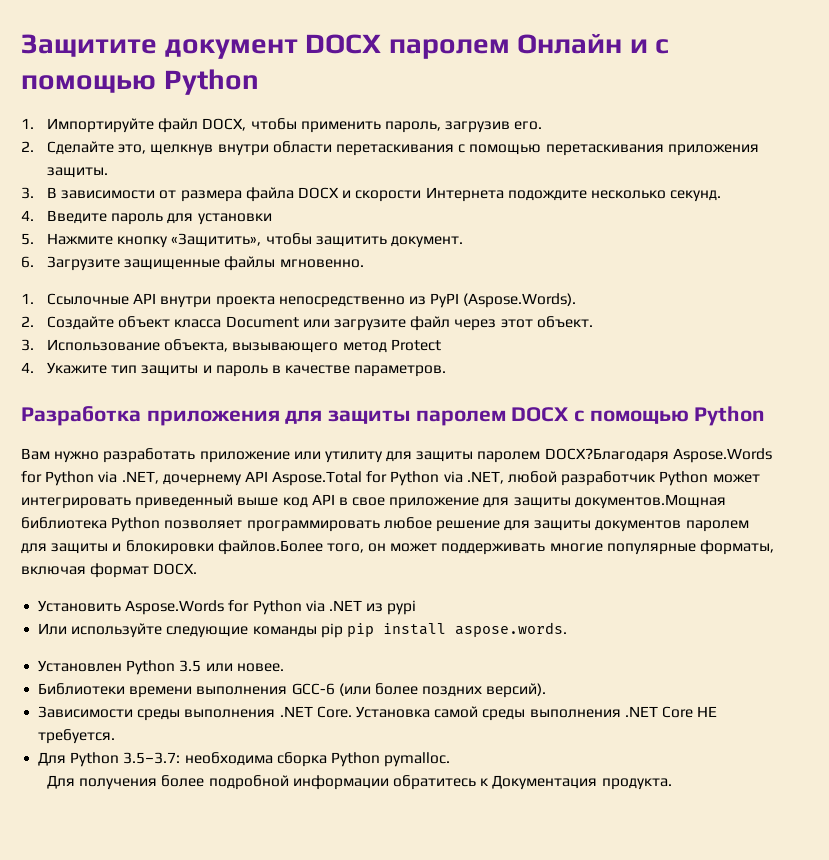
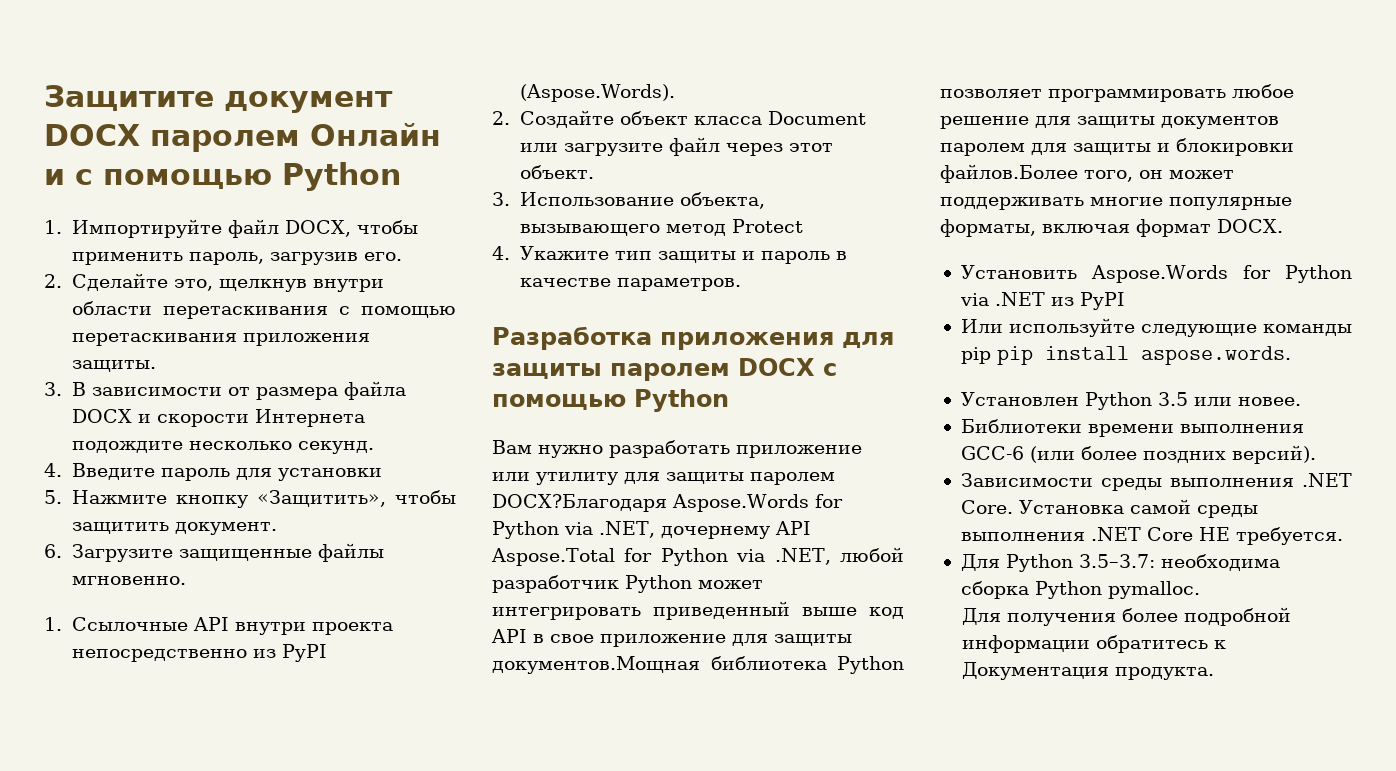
[387,600,417,615] pypi -> [1079,292,1125,310] PyPI

